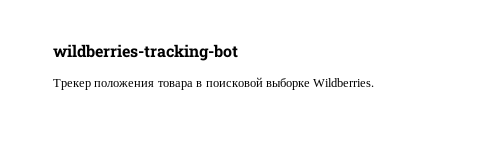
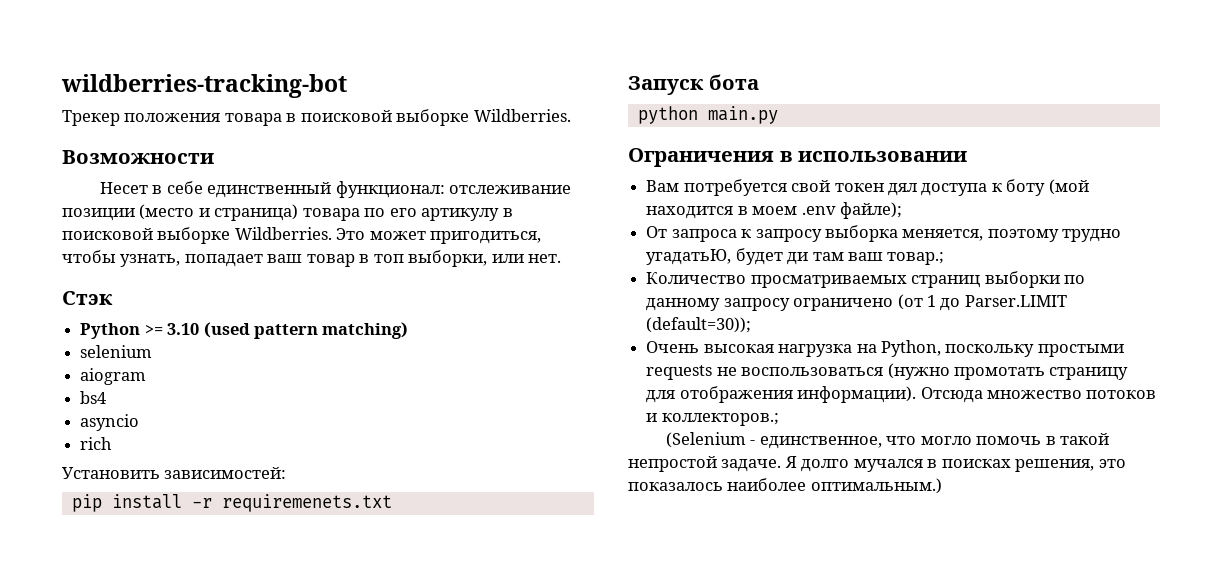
(375, 82) none -> [62,150,214,164] [99,181,572,198] [62,204,513,221] [62,227,542,244] [62,250,562,267] [62,291,113,305] [80,322,409,339] [80,345,153,358] [80,368,147,385] [80,391,107,404] [80,414,140,431] [80,437,113,450] [62,467,287,479] [71,494,392,512] [628,74,759,95] [637,106,778,124] [628,148,968,167] [646,179,1089,196] [646,202,902,219] [646,225,1122,242] [646,248,945,265] [646,271,1085,288] [646,294,1067,311] [646,317,752,333] [646,340,1124,357] [646,363,1129,380] [646,386,1157,403] [646,413,779,426] [665,432,1109,449] [628,456,1126,472] [628,478,942,494] // Возможности // Несет в себе единственный функционал: отслеживание позиции (место и страница) товара по его артикулу в поисковой выборке Wildberries. Это может пригодиться, чтобы узнать, попадает ваш товар в топ выборки, или нет. // Стэк // Python >= 3.10 (used pattern matching) // selenium // aiogram // bs4 // asyncio // rich // Установить зависимостей: // pip install -r requiremenets.txt // Запуск бота // python main.py // Ограничения в использовании // Вам потребуется свой токен дял доступа к боту (мой находится в моем .env файле); // От запроса к запросу выборка меняется, поэтому трудно угадатьЮ, будет ди там ваш товар.; // Количество просматриваемых страниц выборки по данному запросу ограничено (от 1 до Parser.LIMIT (default=30)); // Очень высокая нагрузка на Python, поскольку простыми requests не воспользоваться (нужно промотать страницу для отображения информации). Отсюда множество потоков и коллекторов.; // (Selenium - единственное, что могло помочь в такой непростой задаче. Я долго мучался в поисках решения, это показалось наиболее оптимальным.)

